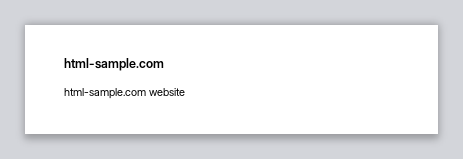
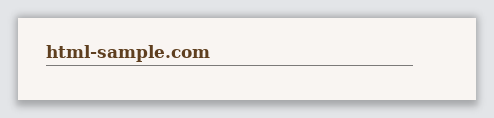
[64,58,164,71] [64,88,185,99] html-sample.com // html-sample.com website -> [46,45,210,62] html-sample.com

